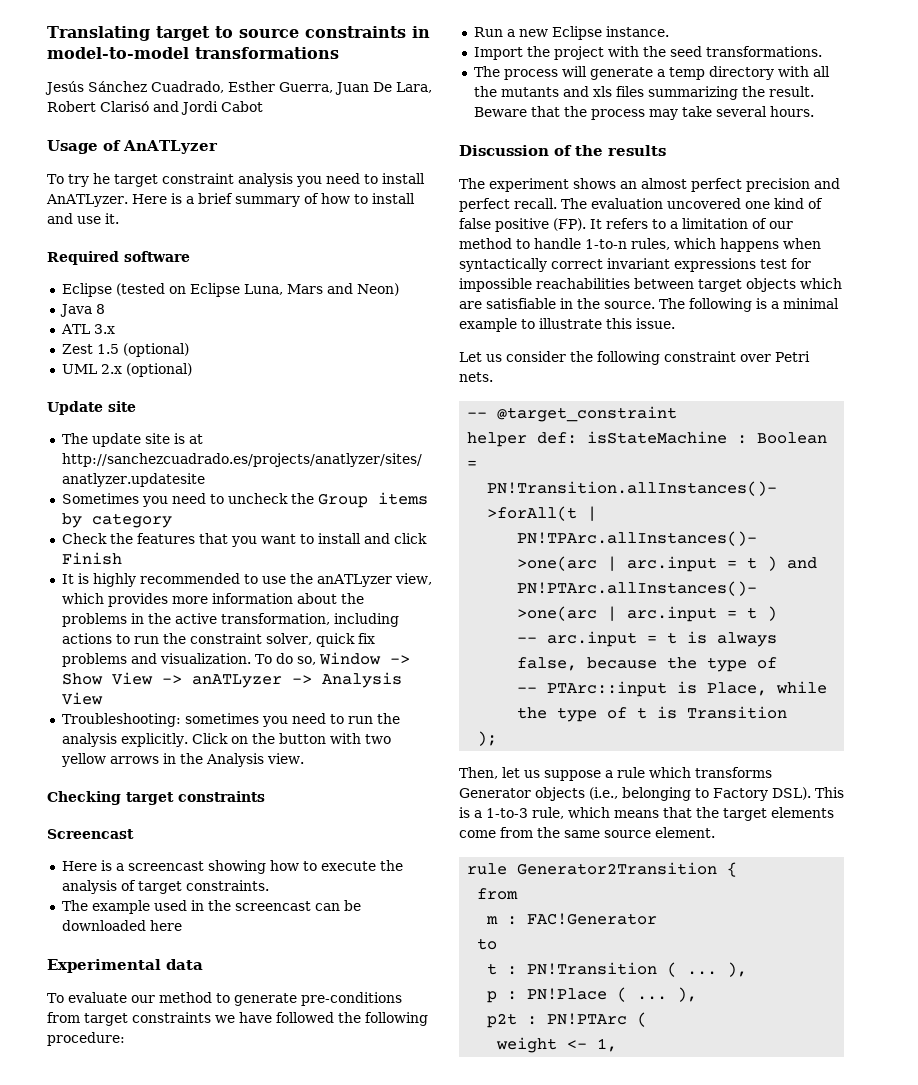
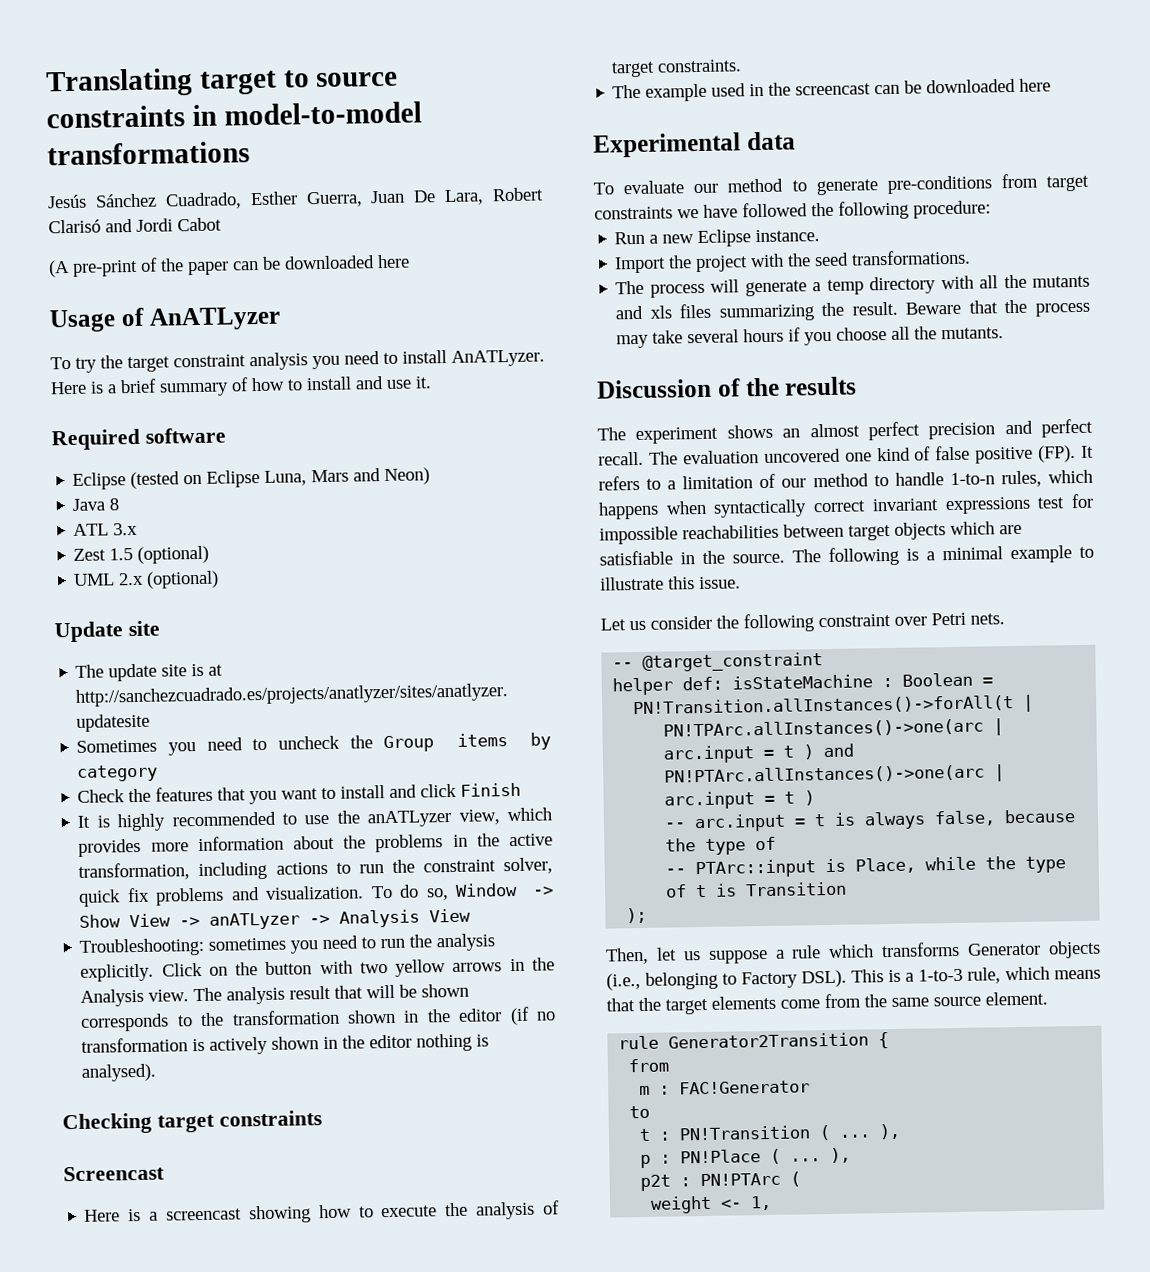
(263, 106) none -> [48,254,410,278] // (A pre-print of the paper can be downloaded here
[92,173,110,184] he -> [100,355,123,369] the
(304, 758) none -> [193,983,470,1005] [80,1006,556,1032] [81,1033,490,1055] [81,1063,158,1082] The analysis result that will be shown corresponds to the transformation shown in the editor (if no transformation is actively shown in the editor nothing is analysed).
[769,106,814,117] hours. -> [743,326,1005,346] hours if you choose all the mutants.

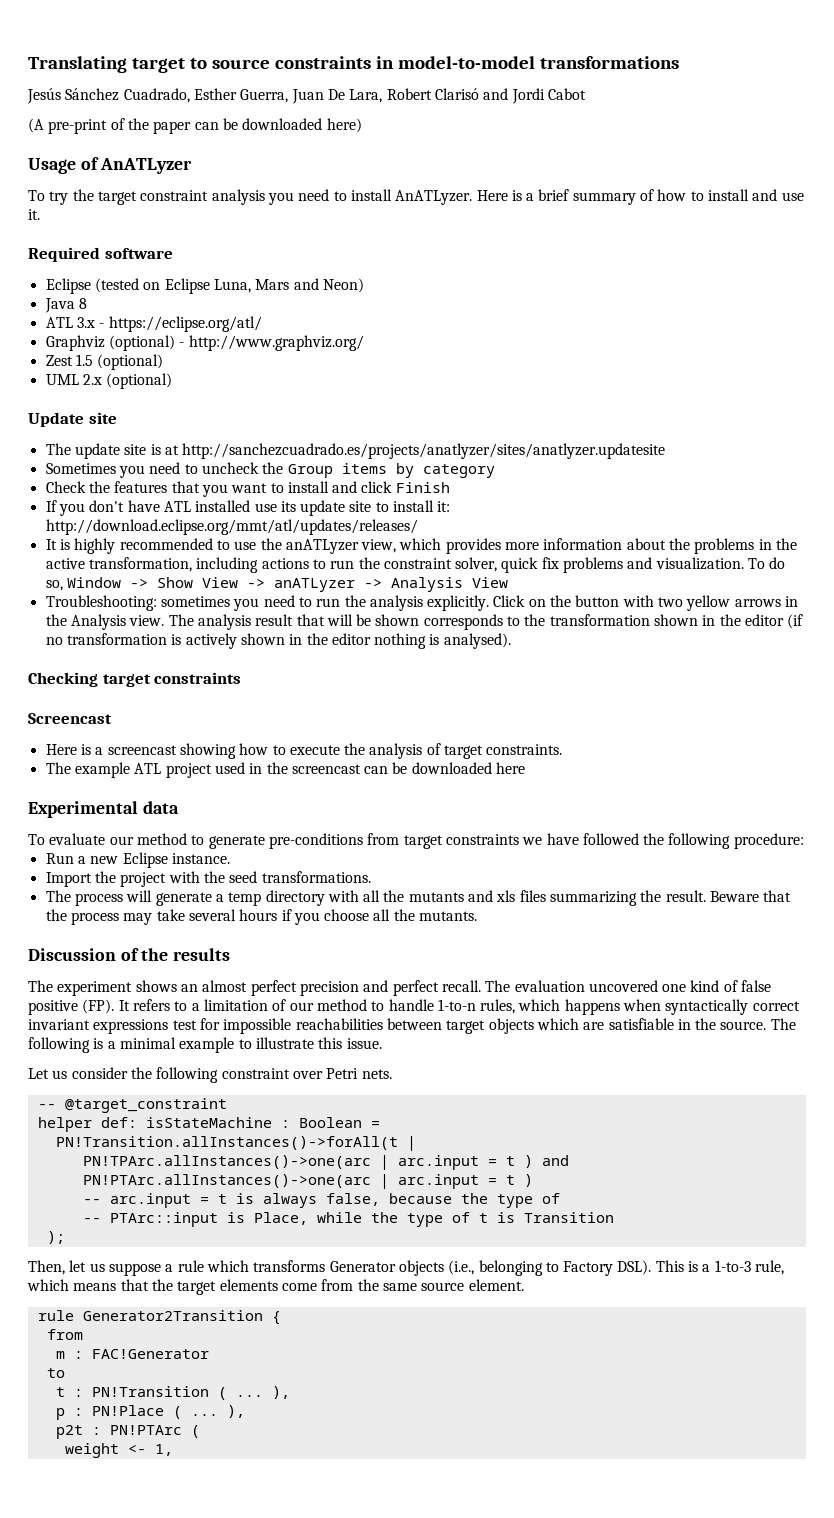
[377,254,410,269] here -> [326,118,362,133] here)
(139, 529) none -> [99,316,262,332] [45,335,364,351] - https://eclipse.org/atl/ // Graphviz (optional) - http://www.graphviz.org/
(522, 789) none -> [45,500,451,516] [45,519,418,535] // If you don't have ATL installed use its update site to install it: http://download.eclipse.org/mmt/atl/updates/releases/
(708, 92) none -> [134,763,212,778] ATL project

